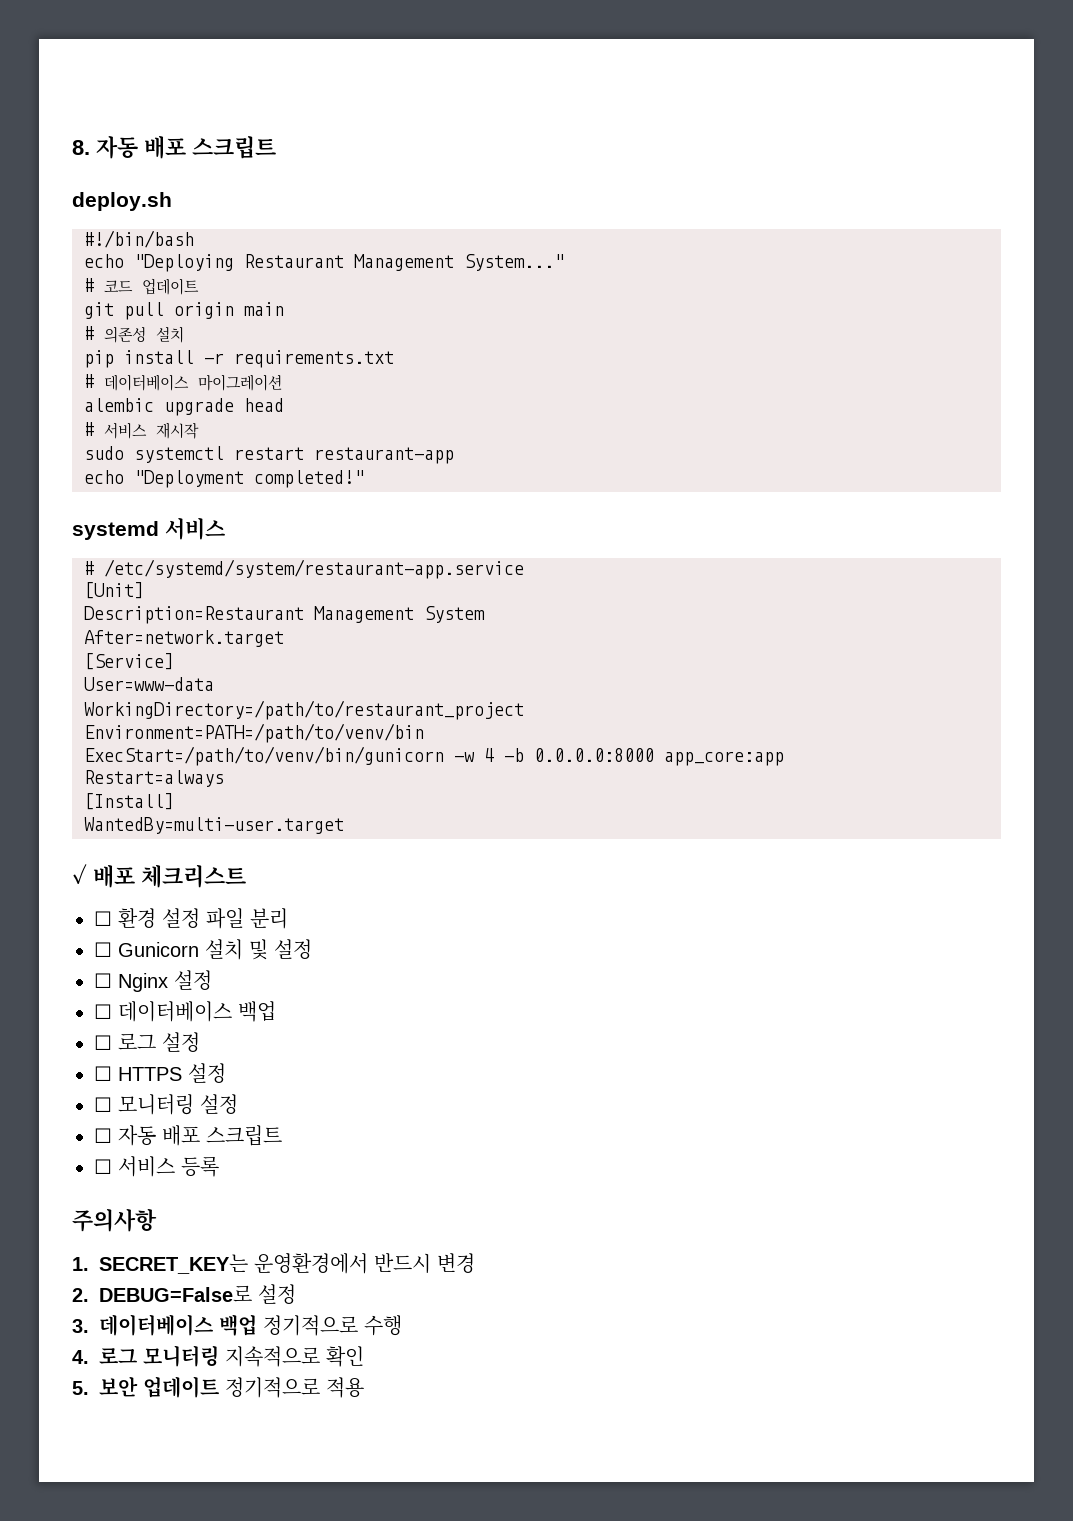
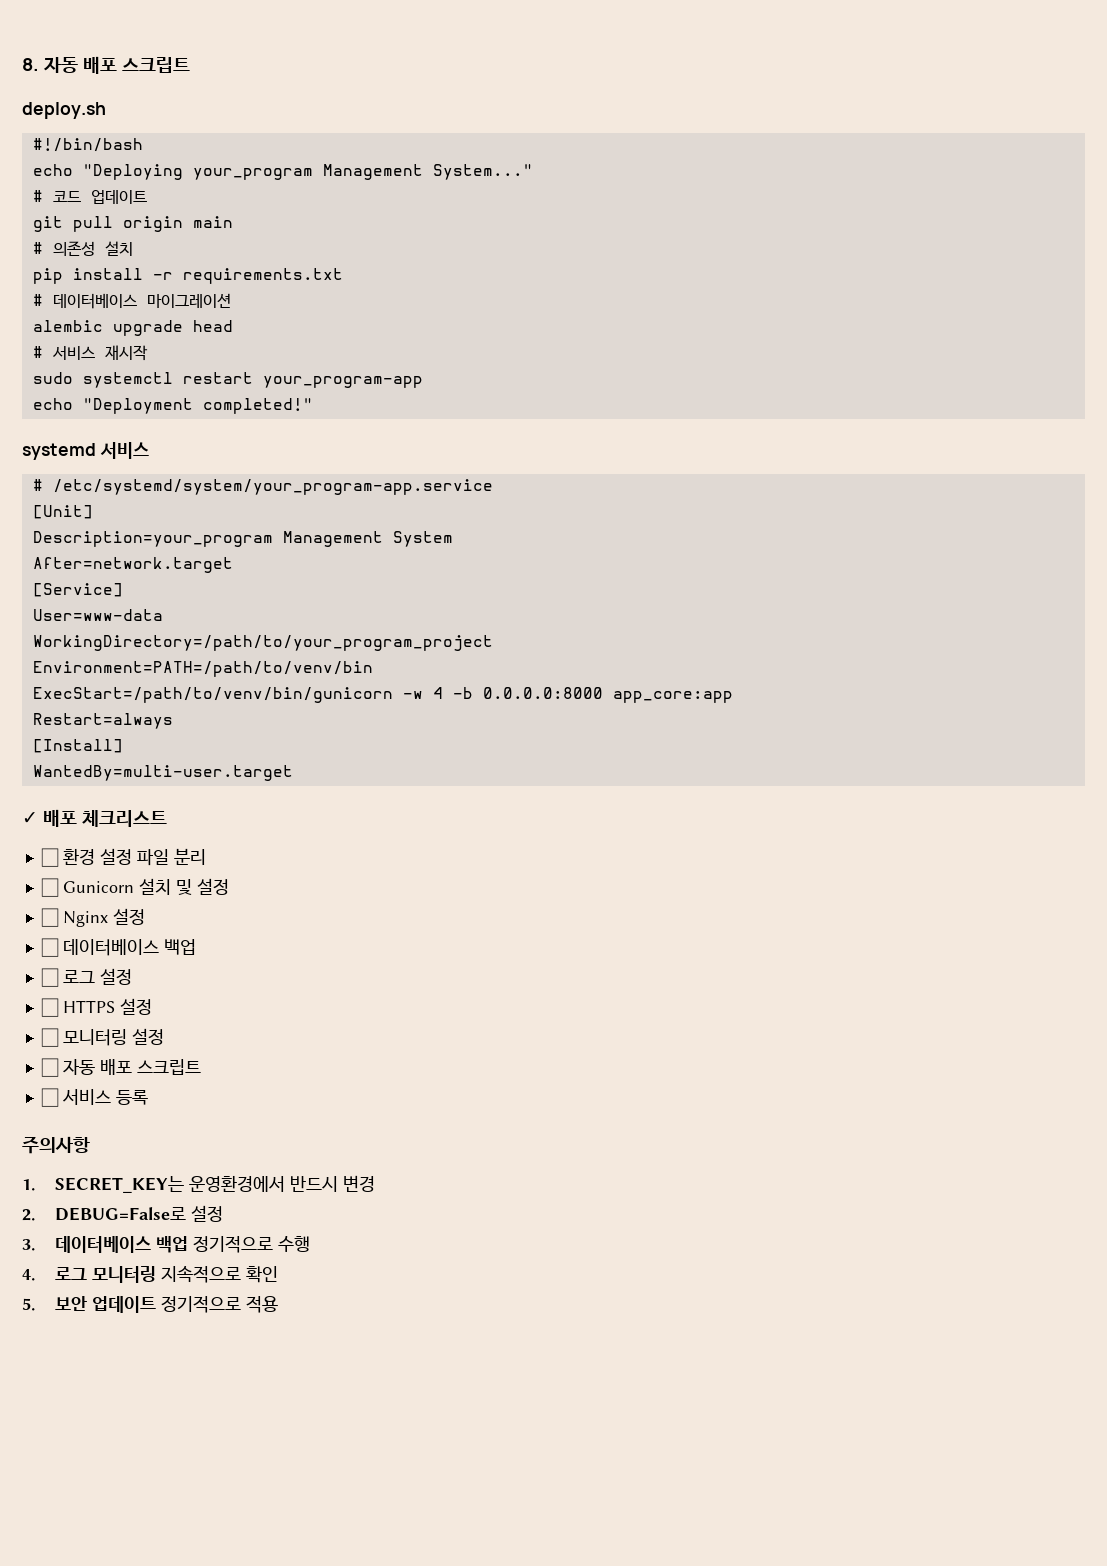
[244,254,344,268] Restaurant -> [192,168,313,180] your_program
[314,447,454,464] restaurant-app -> [262,376,423,388] your_program-app
[104,559,524,579] /etc/systemd/system/restaurant-app.service -> [52,479,493,495] /etc/systemd/system/your_program-app.service
[84,606,304,624] Description=Restaurant -> [32,531,273,547] Description=your_program
[84,700,524,720] WorkingDirectory=/path/to/restaurant_project -> [32,635,493,651] WorkingDirectory=/path/to/your_program_project

